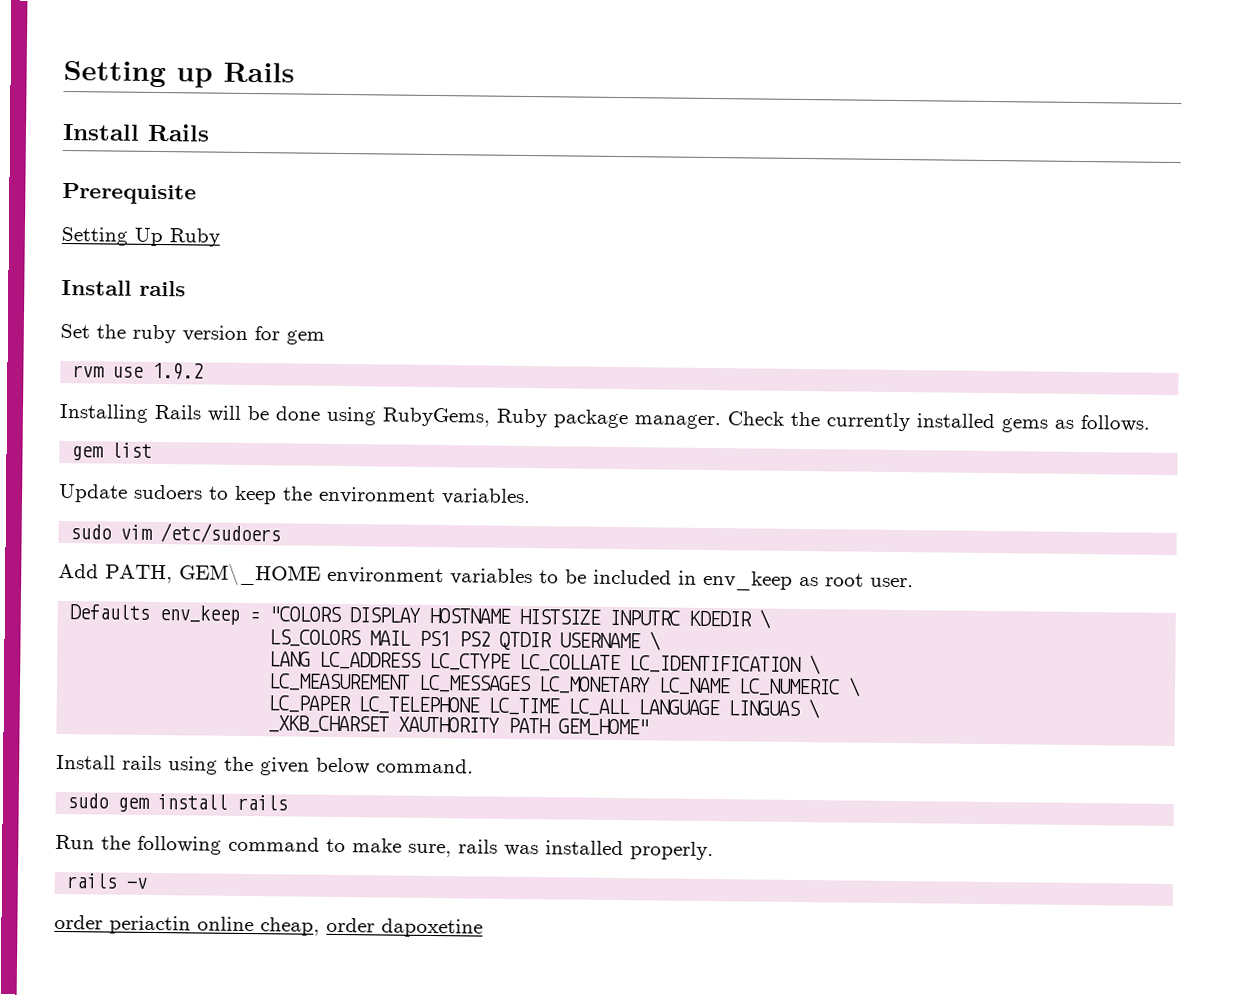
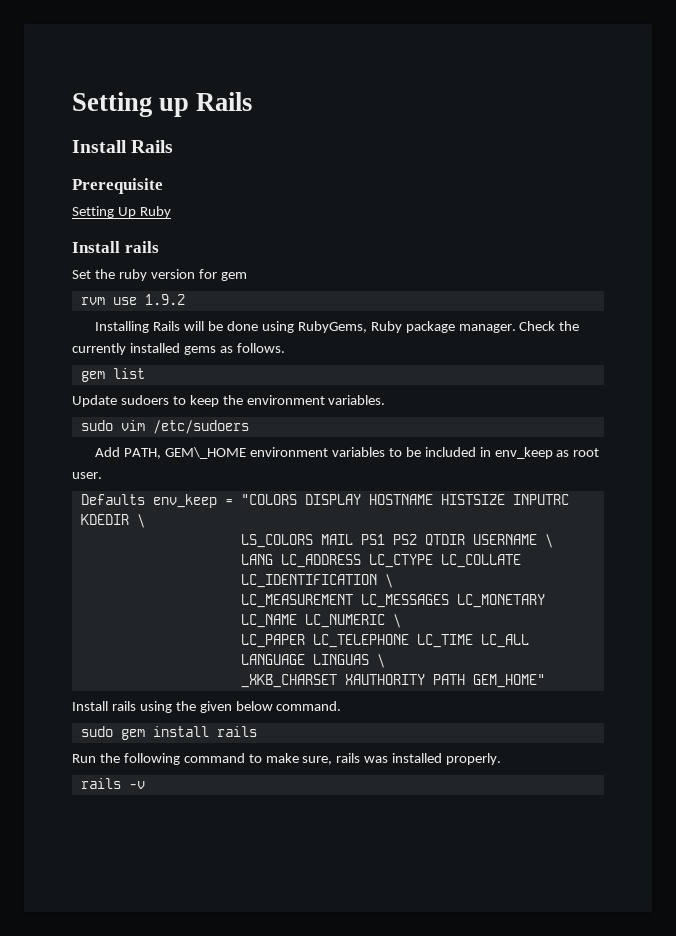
[54,914,483,938] // order periactin online cheap, order dapoxetine -> (145, 785) none

